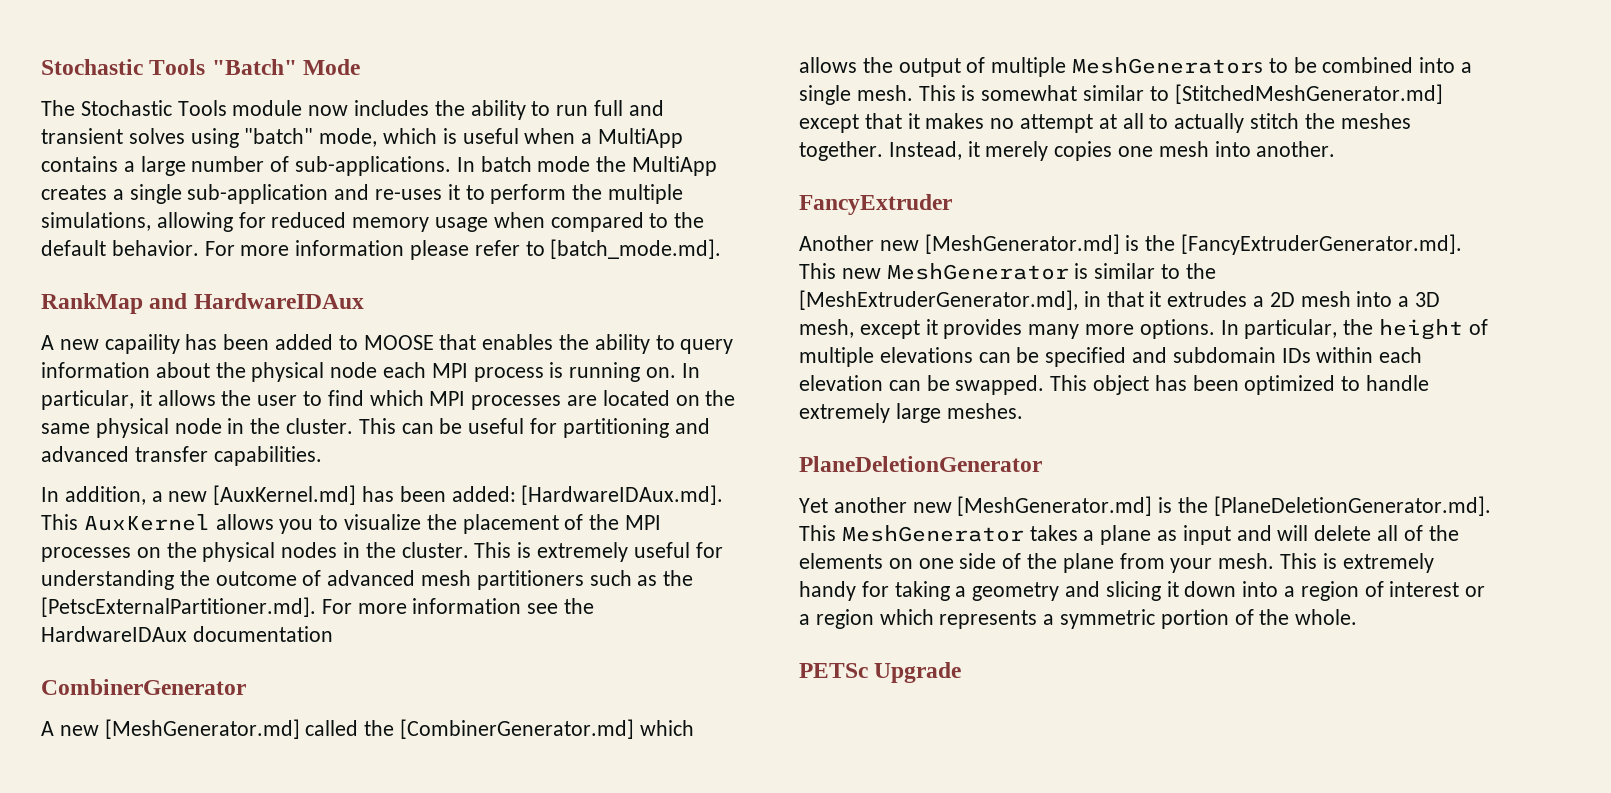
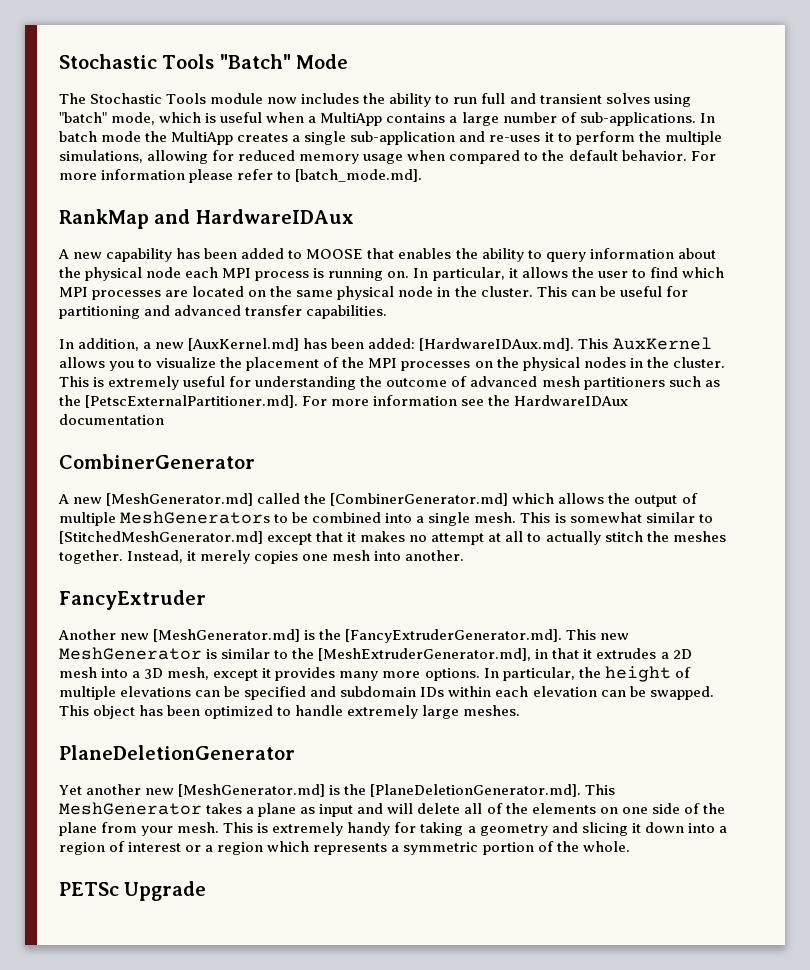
[104,334,180,354] capaility -> [106,248,173,262] capability

